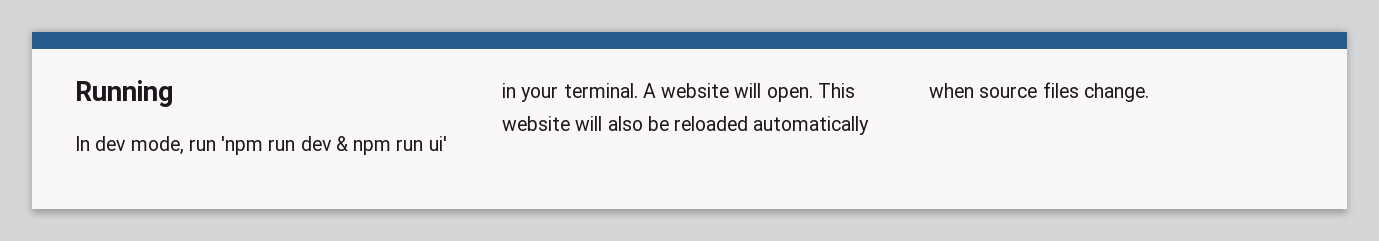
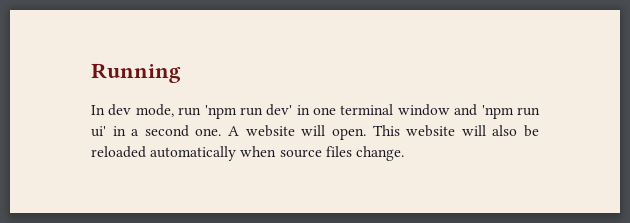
[300,136,447,155] [502,83,638,102] dev & npm run ui' in your terminal. -> [266,104,540,119] [91,125,222,137] dev' in one terminal window and 'npm run ui' in a second one.

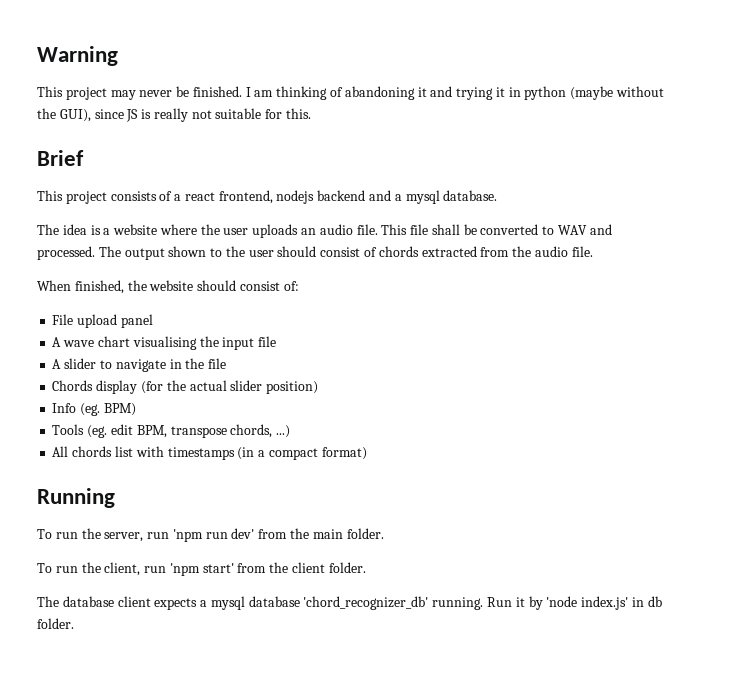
[91,63,181,83] [91,104,540,119] [91,125,540,140] [91,146,404,161] Running // In dev mode, run 'npm run dev' in one terminal window and 'npm run ui' in a second one. A website will open. This website will also be reloaded automatically when source files change. -> [37,46,118,66] [37,86,665,100] [37,108,312,122] [37,150,84,166] [37,190,498,204] [37,224,612,238] [37,246,593,260] [37,280,299,294] [52,314,153,328] [52,336,277,350] [52,358,227,372] [52,380,319,394] [52,403,136,416] [52,424,291,438] [52,446,367,460] [37,488,115,508] [37,528,384,542] [37,562,366,576] [37,596,662,610] [37,618,74,629] Warning // This project may never be finished. I am thinking of abandoning it and trying it in python (maybe without the GUI), since JS is really not suitable for this. // Brief // This project consists of a react frontend, nodejs backend and a mysql database. // The idea is a website where the user uploads an audio file. This file shall be converted to WAV and processed. The output shown to the user should consist of chords extracted from the audio file. // When finished, the website should consist of: // File upload panel // A wave chart visualising the input file // A slider to navigate in the file // Chords display (for the actual slider position) // Info (eg. BPM) // Tools (eg. edit BPM, transpose chords, ...) // All chords list with timestamps (in a compact format) // Running // To run the server, run 'npm run dev' from the main folder. // To run the client, run 'npm start' from the client folder. // The database client expects a mysql database 'chord_recognizer_db' running. Run it by 'node index.js' in db folder.

